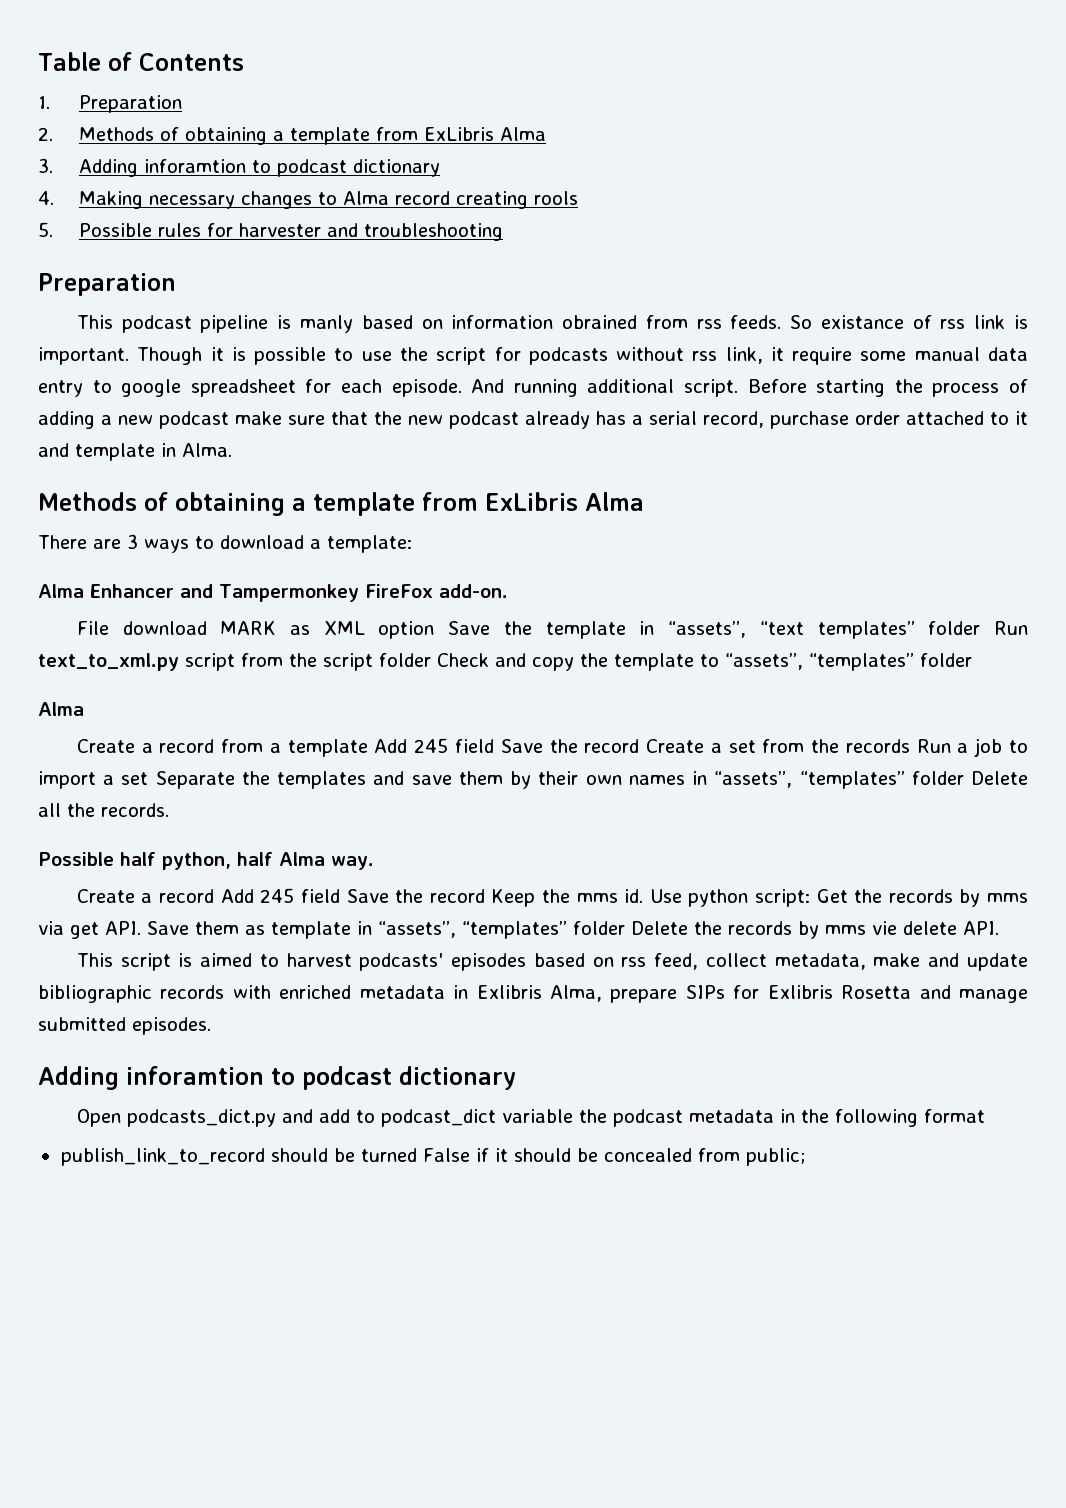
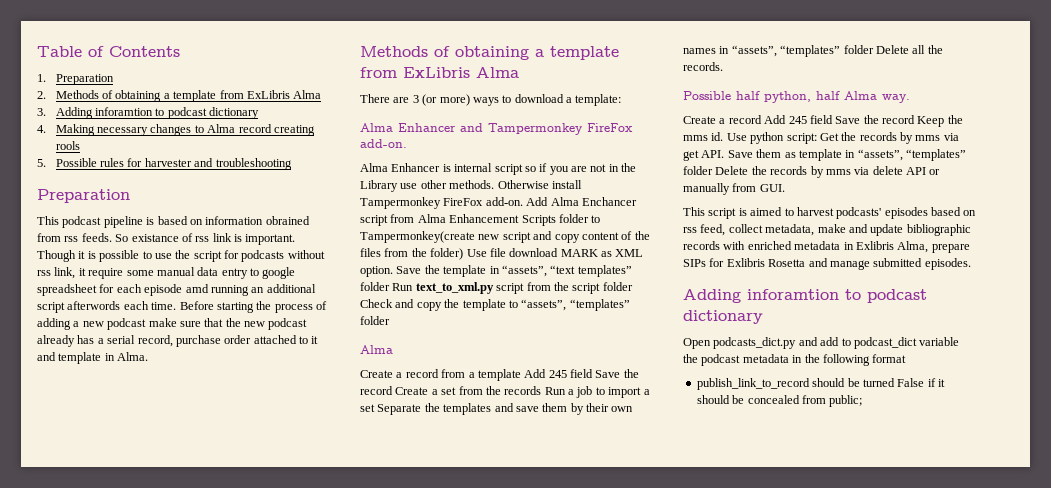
[299,315,353,333] manly -> (155, 221) none
[391,379,739,397] episode. And running additional script. -> [144,284,316,296] [37,301,177,313] episode amd running an additional script afterwords each time.
(138, 541) none -> [422,94,470,106] (or more)
[76,621,109,635] File -> [360,163,637,175] [360,180,582,192] [360,197,637,209] [360,214,601,226] [360,231,650,243] [360,248,506,260] Alma Enhancer is internal script so if you are not in the Library use other methods. Otherwise install Tampermonkey FireFox add-on. Add Alma Enchancer script from Alma Enhancement Scripts folder to Tampermonkey(create new script and copy content of the files from the folder) Use file
[378,621,435,639] option -> [360,266,393,277] option.
[871,921,999,935] vie delete API. -> [854,166,941,175] [683,183,785,195] via delete API or manually from GUI.

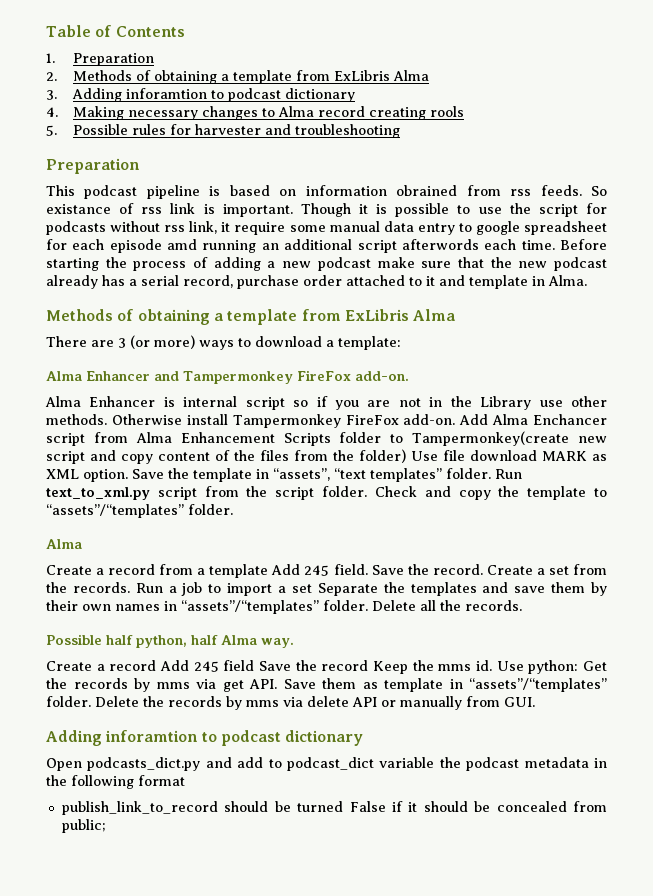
[360,282,390,291] folder -> [446,468,491,479] folder.
[602,282,633,291] folder -> [322,486,368,497] folder.
[521,299,630,311] [360,316,390,325] “assets”, “templates” folder -> [46,504,233,518] “assets”/“templates” folder.
[570,369,639,378] [360,386,393,395] field Save the record -> [333,564,483,575] field. Save the record.
[504,386,542,395] records -> [72,582,130,593] records.
[731,45,874,57] “assets”, “templates” folder -> [181,600,368,614] “assets”/“templates” folder.
[750,132,817,144] python script: -> [528,660,579,674] python:
[857,149,966,161] [683,166,713,175] “assets”, “templates” folder -> [469,678,607,692] [46,696,91,707] “assets”/“templates” folder.
[683,207,977,219] [683,224,971,236] [683,241,970,253] [683,258,971,270] // This script is aimed to harvest podcasts' episodes based on rss feed, collect metadata, make and update bibliographic records with enriched metadata in Exlibris Alma, prepare SIPs for Exlibris Rosetta and manage submitted episodes. -> (535, 702) none

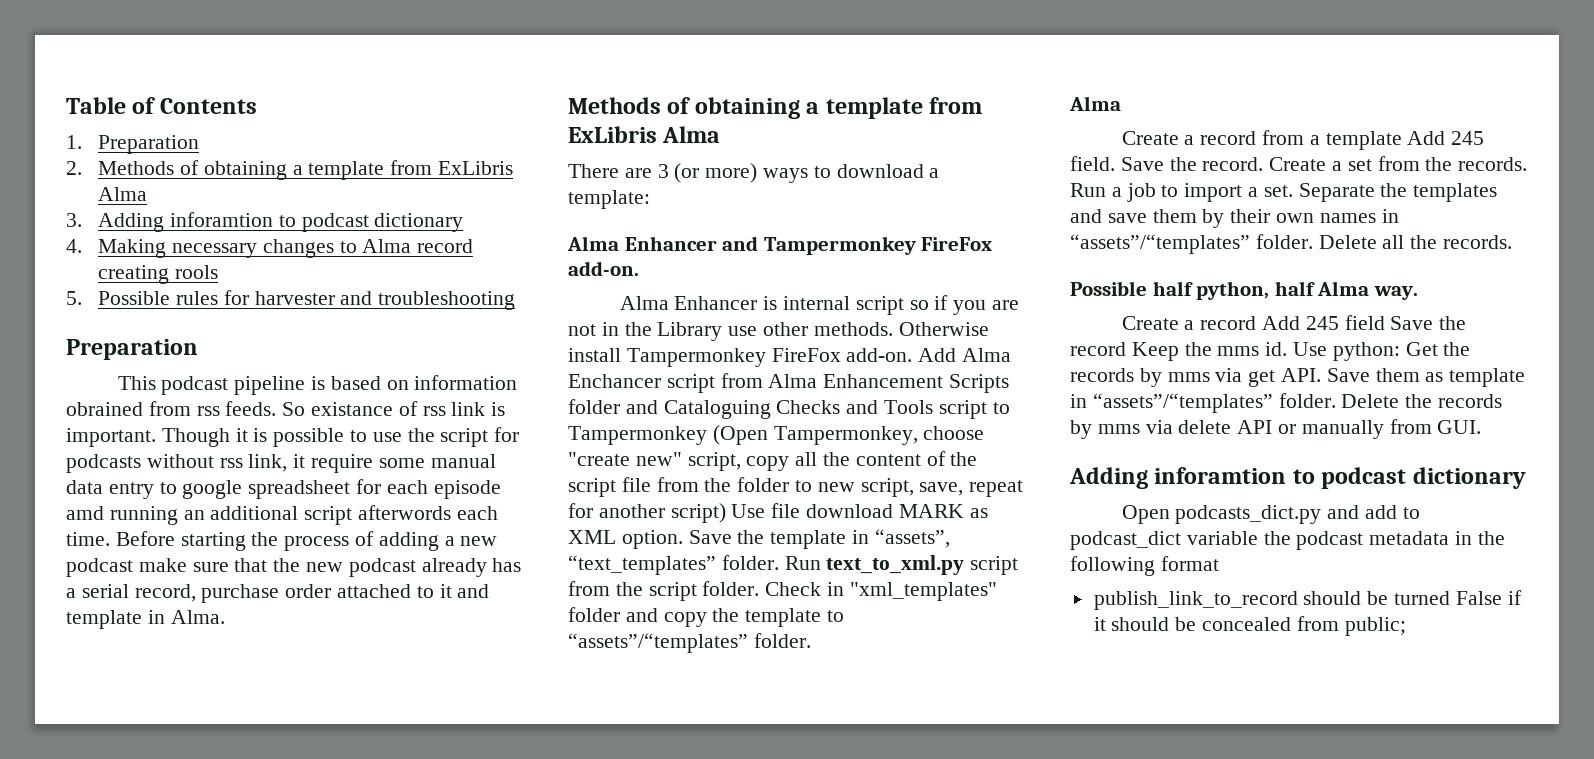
[390,431,607,446] [46,449,406,464] to Tampermonkey(create new script and copy content of the files from the folder) -> [625,400,1010,419] [568,425,985,445] [568,451,978,471] [568,477,1024,497] [568,503,726,523] and Cataloguing Checks and Tools script to Tampermonkey (Open Tampermonkey, choose "create new" script, copy all the content of the script file from the folder to new script, save, repeat for another script)
[334,468,442,482] “text templates” -> [568,555,716,575] “text_templates”
(417, 491) none -> [827,582,997,601] [568,607,620,622] in "xml_templates" folder
[291,584,312,593] set -> [1263,185,1293,197] set.

